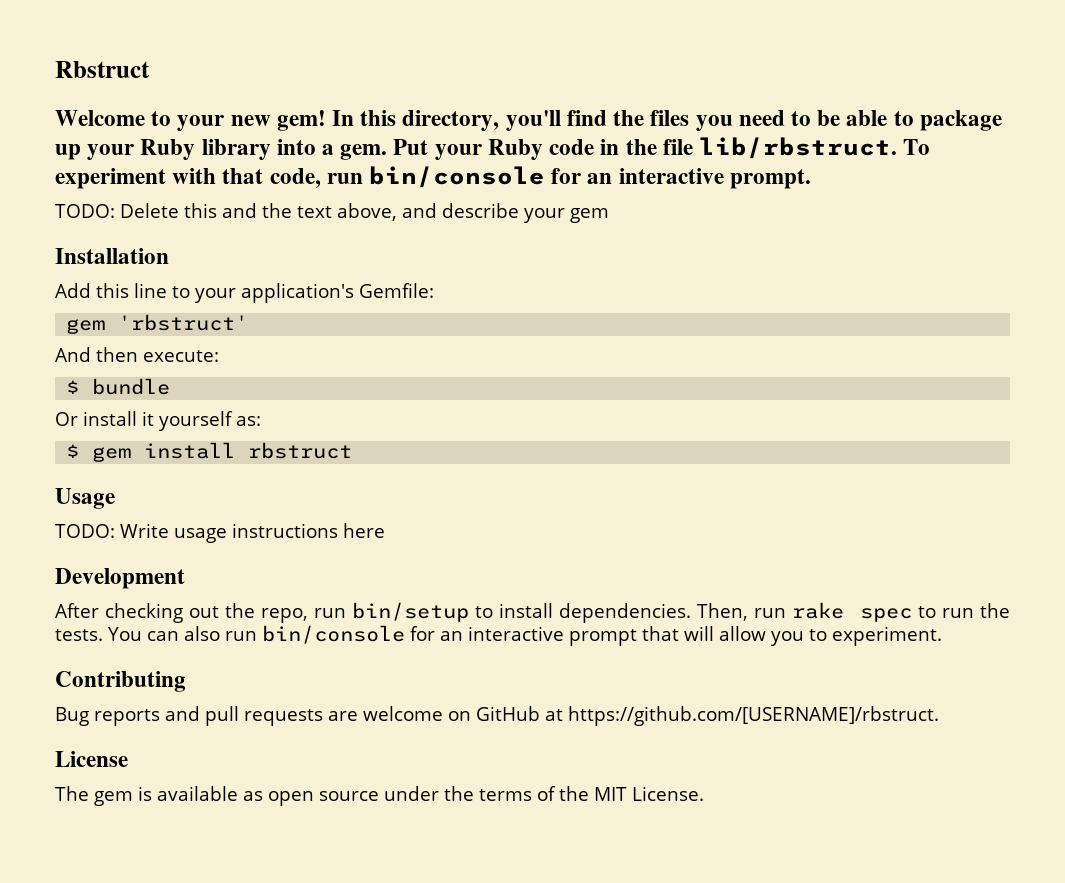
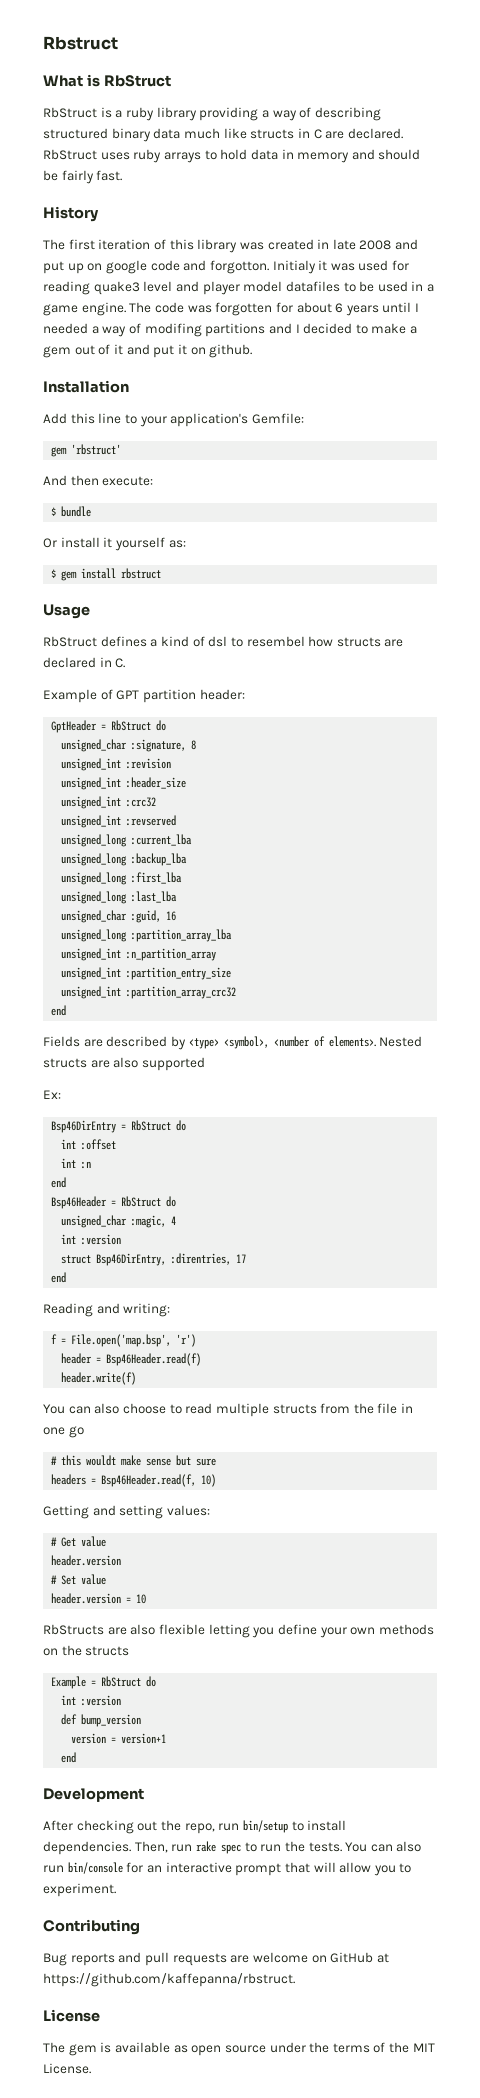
[55,110,1002,131] [55,137,931,160] [55,166,811,189] [55,203,609,223] Welcome to your new gem! In this directory, you'll find the files you need to be able to package up your Ruby library into a gem. Put your Ruby code in the file lib/rbstruct. To experiment with that code, run bin/console for an interactive prompt. // TODO: Delete this and the text above, and describe your gem -> [43,74,171,87] [43,107,381,121] [43,128,403,142] [43,149,421,163] [43,170,123,184] [43,206,99,222] [43,239,419,253] [43,260,410,274] [43,281,435,295] [43,302,420,316] [43,323,418,337] [43,344,253,358] What is RbStruct // RbStruct is a ruby library providing a way of describing structured binary data much like structs in C are declared. RbStruct uses ruby arrays to hold data in memory and should be fairly fast. // History // The first iteration of this library was created in late 2008 and put up on google code and forgotton. Initialy it was used for reading quake3 level and player model datafiles to be used in a game engine. The code was forgotten for about 6 years until I needed a way of modifing partitions and I decided to make a gem out of it and put it on github.
[55,523,385,543] TODO: Write usage instructions here -> [43,636,404,647] [43,657,126,668] [43,689,245,703] [51,720,167,733] [61,739,197,752] [61,758,172,771] [61,777,187,790] [61,796,157,809] [61,815,177,828] [61,834,193,847] [61,853,188,866] [61,872,183,885] [61,891,178,904] [61,910,177,923] [61,929,233,942] [61,948,217,961] [61,967,232,980] [61,986,237,999] [51,1005,67,1016] [43,1036,423,1050] [43,1057,205,1071] [43,1090,61,1099] [51,1120,187,1133] [61,1139,117,1150] [61,1158,92,1169] [51,1177,67,1188] [51,1196,177,1209] [61,1215,177,1228] [61,1234,122,1245] [61,1253,247,1266] [51,1272,67,1283] [43,1303,171,1317] [51,1334,197,1347] [61,1353,202,1366] [61,1372,137,1385] [43,1403,414,1417] [43,1426,84,1438] [51,1455,217,1466] [51,1474,217,1487] [43,1505,210,1519] [51,1536,107,1547] [51,1555,122,1566] [51,1574,107,1585] [51,1593,147,1604] [43,1624,434,1638] [43,1645,130,1656] [51,1676,157,1689] [61,1695,122,1706] [61,1714,142,1727] [71,1733,167,1744] [61,1752,77,1763] RbStruct defines a kind of dsl to resembel how structs are declared in C. // Example of GPT partition header: // GptHeader = RbStruct do // unsigned_char :signature, 8 // unsigned_int :revision // unsigned_int :header_size // unsigned_int :crc32 // unsigned_int :revserved // unsigned_long :current_lba // unsigned_long :backup_lba // unsigned_long :first_lba // unsigned_long :last_lba // unsigned_char :guid, 16 // unsigned_long :partition_array_lba // unsigned_int :n_partition_array // unsigned_int :partition_entry_size // unsigned_int :partition_array_crc32 // end // Fields are described by <type> <symbol>, <number of elements>. Nested structs are also supported // Ex: // Bsp46DirEntry = RbStruct do // int :offset // int :n // end // Bsp46Header = RbStruct do // unsigned_char :magic, 4 // int :version // struct Bsp46DirEntry, :direntries, 17 // end // Reading and writing: // f = File.open('map.bsp', 'r') // header = Bsp46Header.read(f) // header.write(f) // You can also choose to read multiple structs from the file in one go // # this wouldt make sense but sure // headers = Bsp46Header.read(f, 10) // Getting and setting values: // # Get value // header.version // # Set value // header.version = 10 // RbStructs are also flexible letting you define your own methods on the structs // Example = RbStruct do // int :version // def bump_version // version = version+1 // end
[568,706,939,726] https://github.com/[USERNAME]/rbstruct. -> [43,1973,295,1987] https://github.com/kaffepanna/rbstruct.

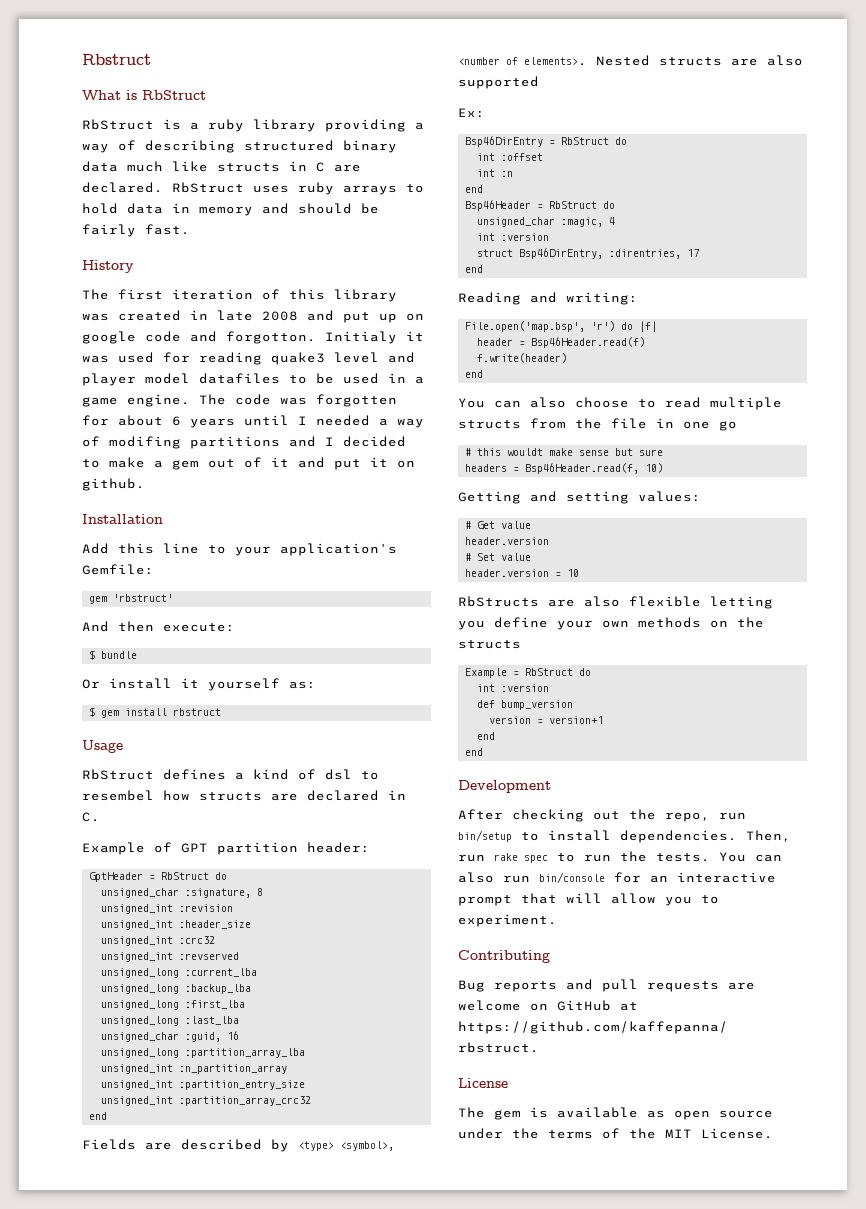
[51,1334,67,1344] f = -> (638, 298) none
(197, 1340) none -> [621,321,658,332] do |f|
[61,1372,137,1385] header.write(f) -> [477,353,568,363] [465,370,484,378] f.write(header) // end
(77, 1757) none -> [465,748,484,756] // end

